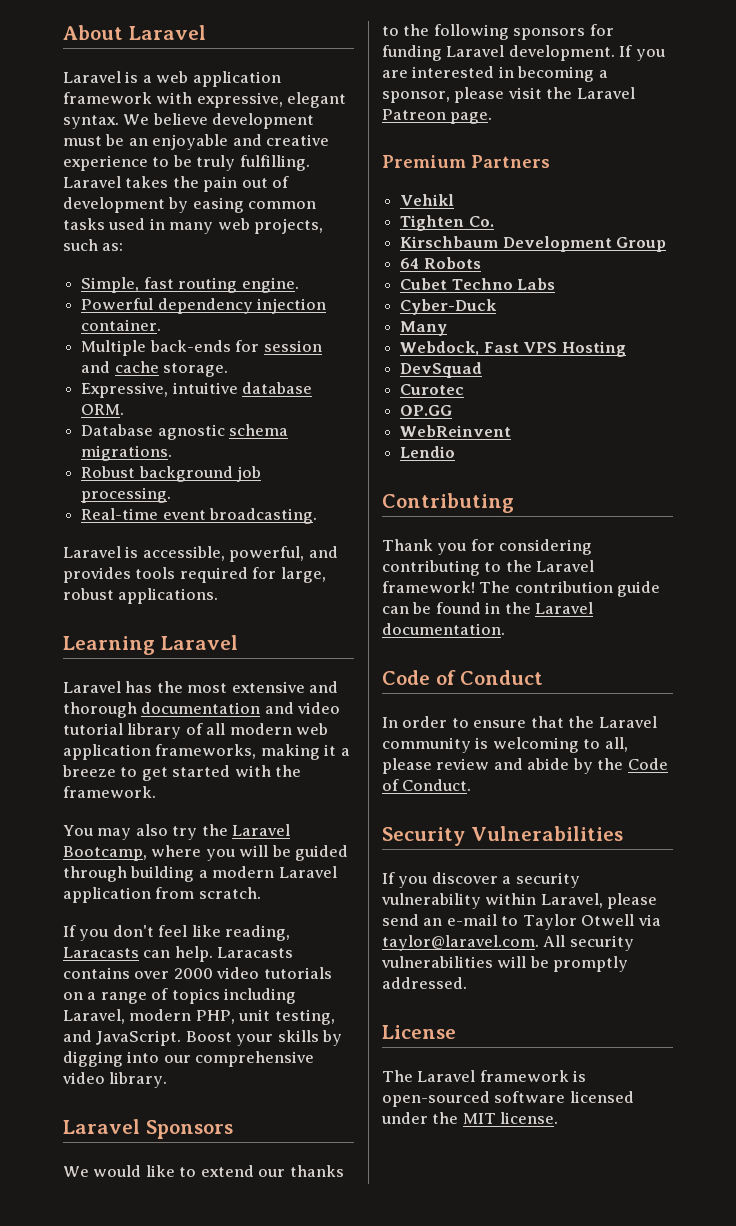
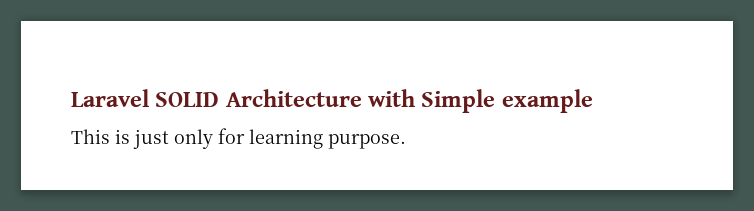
[63,25,206,40] [63,71,281,87] [63,92,347,108] [63,113,315,129] [63,134,330,150] [63,155,310,171] [63,176,290,192] [63,197,317,213] [63,218,324,234] [63,239,124,251] [81,277,299,293] [81,298,327,314] [81,319,162,331] [81,340,322,356] [81,361,229,377] [81,382,313,398] [81,404,125,415] [81,424,289,440] [81,445,173,461] [81,466,262,482] [81,487,172,503] [81,508,318,524] [63,546,338,562] [63,567,326,583] [63,588,219,604] [63,635,238,655] [63,681,339,693] [63,702,341,718] [63,723,329,739] [63,744,350,760] [62,765,302,781] [63,786,156,798] [63,824,291,840] [63,845,349,861] [63,866,337,882] [63,887,261,903] [63,925,291,941] [63,946,294,962] [63,967,332,979] [63,988,297,1004] [63,1009,335,1025] [63,1030,343,1046] [63,1051,315,1067] [62,1072,168,1088] [63,1119,233,1139] [63,1165,344,1177] [382,24,614,40] [382,45,665,61] [382,66,608,82] [382,87,635,103] [382,109,493,124] [382,155,550,168] [400,194,455,206] [400,215,494,231] [400,236,667,252] [400,257,481,269] [400,278,556,290] [400,299,498,315] [400,321,448,336] [400,341,626,357] [400,362,483,378] [400,384,465,395] [400,405,453,416] [400,425,512,437] [400,446,456,458] [382,493,514,513] [382,539,593,555] [382,560,595,576] [382,581,661,597] [382,602,594,614] [382,623,505,635] [382,670,544,685] [382,716,657,728] [382,737,628,753] [382,758,668,774] [382,779,472,791] [382,826,623,846] [382,872,580,888] [381,893,658,909] [382,914,661,930] [382,935,634,951] [381,956,629,972] [382,977,467,989] [382,1025,456,1039] [382,1070,587,1082] [382,1091,634,1107] [381,1112,559,1124] About Laravel // Laravel is a web application framework with expressive, elegant syntax. We believe development must be an enjoyable and creative experience to be truly fulfilling. Laravel takes the pain out of development by easing common tasks used in many web projects, such as: // Simple, fast routing engine. // Powerful dependency injection container. // Multiple back-ends for session and cache storage. // Expressive, intuitive database ORM. // Database agnostic schema migrations. // Robust background job processing. // Real-time event broadcasting. // Laravel is accessible, powerful, and provides tools required for large, robust applications. // Learning Laravel // Laravel has the most extensive and thorough documentation and video tutorial library of all modern web application frameworks, making it a breeze to get started with the framework. // You may also try the Laravel Bootcamp, where you will be guided through building a modern Laravel application from scratch. // If you don't feel like reading, Laracasts can help. Laracasts contains over 2000 video tutorials on a range of topics including Laravel, modern PHP, unit testing, and JavaScript. Boost your skills by digging into our comprehensive video library. // Laravel Sponsors // We would like to extend our thanks to the following sponsors for funding Laravel development. If you are interested in becoming a sponsor, please visit the Laravel Patreon page. // Premium Partners // Vehikl // Tighten Co. // Kirschbaum Development Group // 64 Robots // Cubet Techno Labs // Cyber-Duck // Many // Webdock, Fast VPS Hosting // DevSquad // Curotec // OP.GG // WebReinvent // Lendio // Contributing // Thank you for considering contributing to the Laravel framework! The contribution guide can be found in the Laravel documentation. // Code of Conduct // In order to ensure that the Laravel community is welcoming to all, please review and abide by the Code of Conduct. // Security Vulnerabilities // If you discover a security vulnerability within Laravel, please send an e-mail to Taylor Otwell via taylor@laravel.com. All security vulnerabilities will be promptly addressed. // License // The Laravel framework is open-sourced software licensed under the MIT license. -> [71,89,593,113] [71,128,406,149] Laravel SOLID Architecture with Simple example // This is just only for learning purpose.

